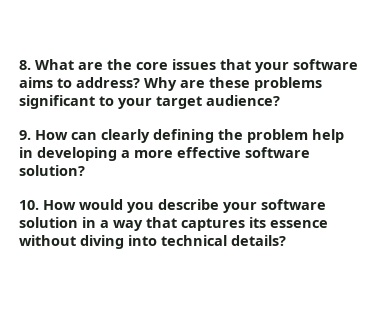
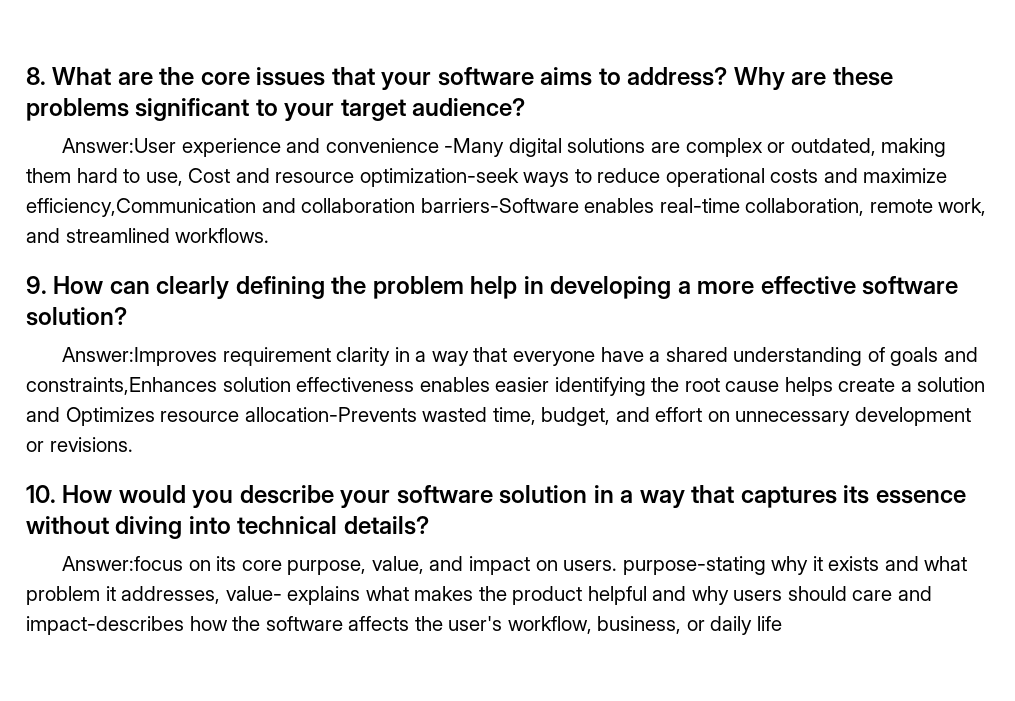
(280, 100) none -> [62,138,947,157] [26,168,948,187] [26,198,987,217] [26,228,270,243] // Answer:User experience and convenience -Many digital solutions are complex or outdated, making them hard to use, Cost and resource optimization-seek ways to reduce operational costs and maximize efficiency,Communication and collaboration barriers-Software enables real-time collaboration, remote work, and streamlined workflows.
(85, 170) none -> [62,347,978,366] [26,377,986,396] [26,407,971,426] [26,437,133,452] // Answer:Improves requirement clarity in a way that everyone have a shared understanding of goals and constraints,Enhances solution effectiveness enables easier identifying the root cause helps create a solution and Optimizes resource allocation-Prevents wasted time, budget, and effort on unnecessary development or revisions.
(286, 240) none -> [62,556,968,575] [26,586,933,605] [26,616,782,635] // Answer:focus on its core purpose, value, and impact on users. purpose-stating why it exists and what problem it addresses, value- explains what makes the product helpful and why users should care and impact-describes how the software affects the user's workflow, business, or daily life

